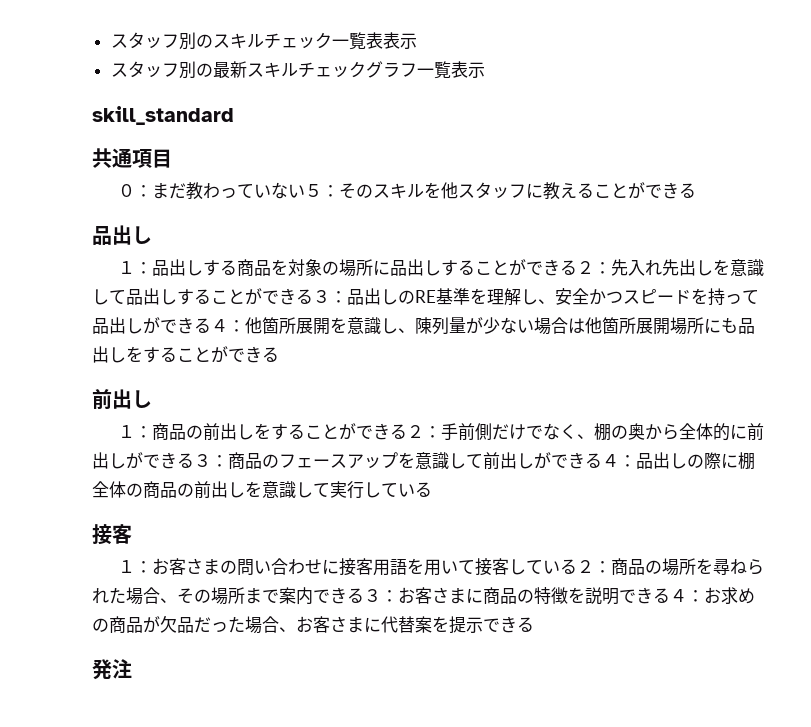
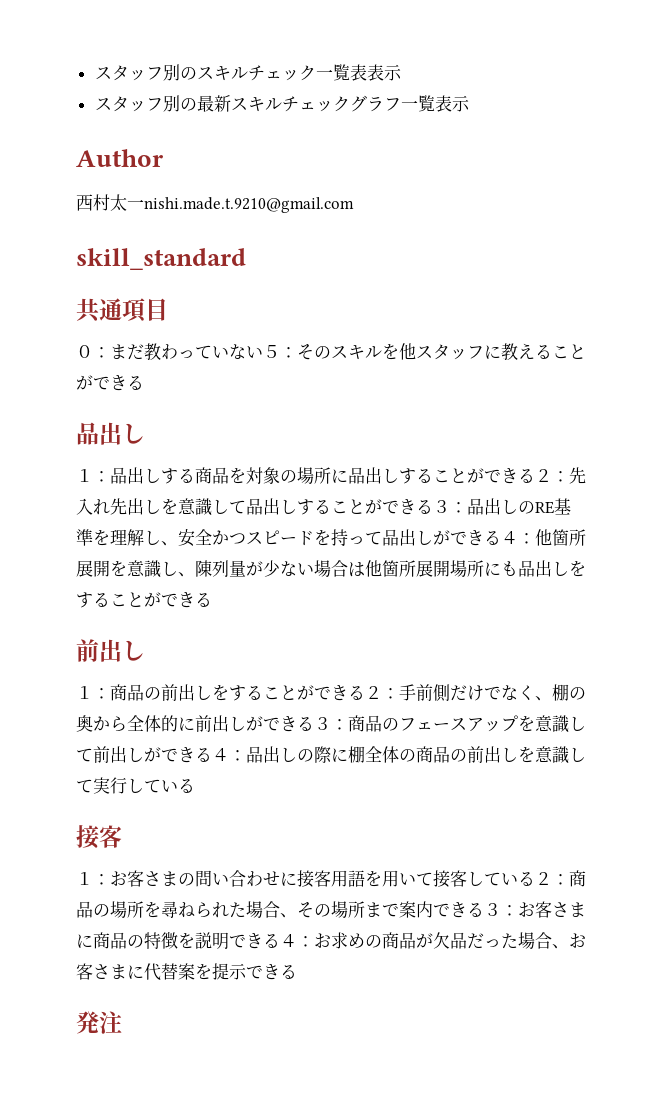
(485, 70) none -> [76,149,164,167] [76,194,354,213] // Author // 西村太一nishi.made.t.9210@gmail.com

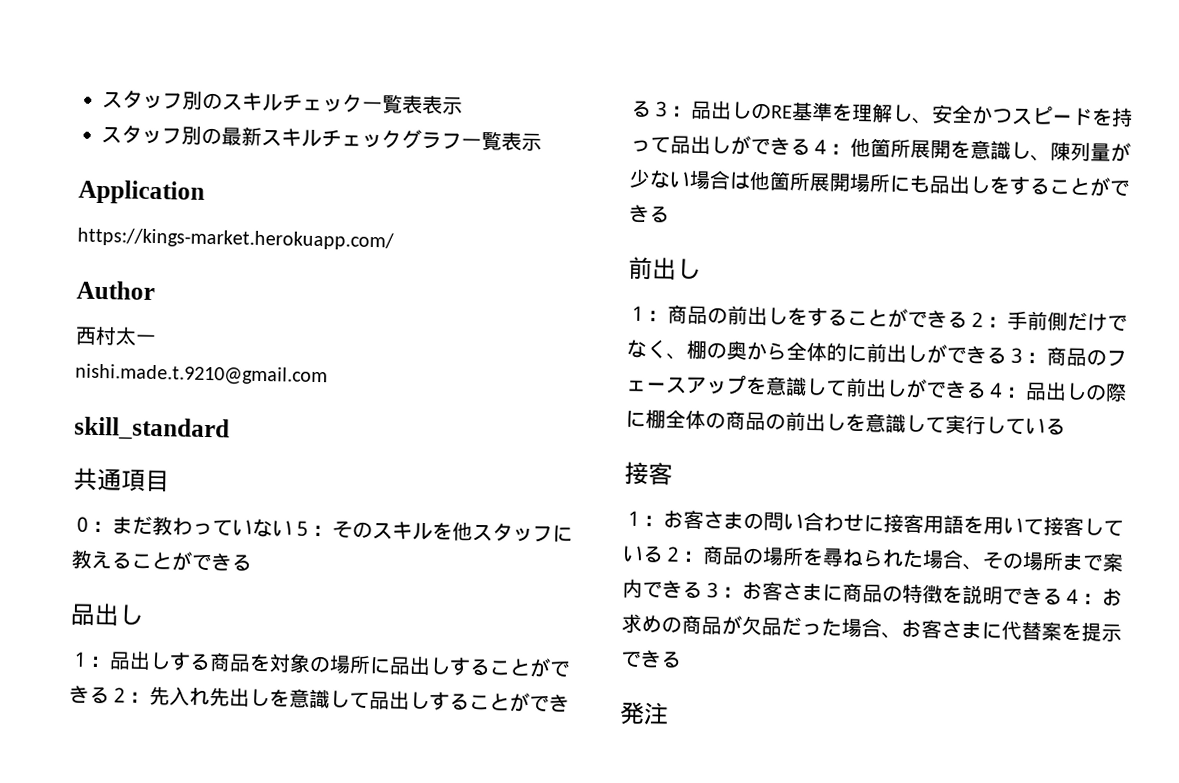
(470, 103) none -> [78,179,205,205] [77,227,394,251] // Application // https://kings-market.herokuapp.com/
(144, 204) none -> (156, 339) //

